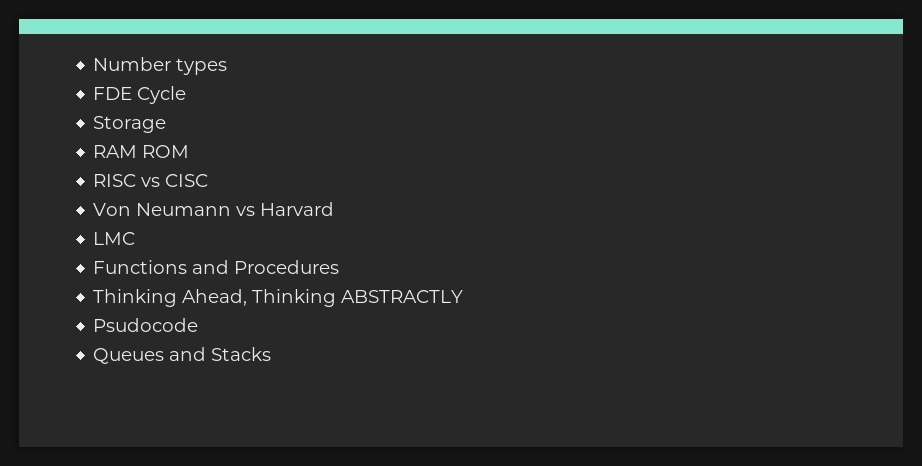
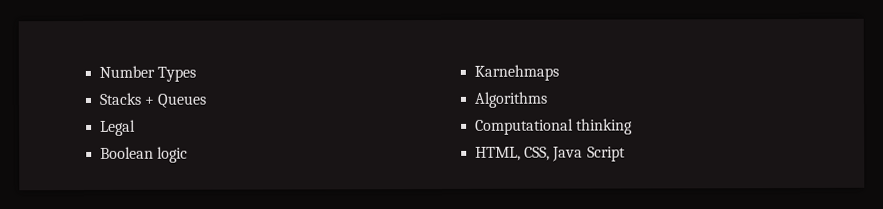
[176,58,228,75] [93,86,187,104] [93,116,167,133] [93,145,190,158] [93,174,209,187] [93,202,335,216] [93,232,136,245] [93,260,340,274] [93,289,464,307] [93,318,199,332] [93,347,272,364] types // FDE Cycle // Storage // RAM ROM // RISC vs CISC // Von Neumann vs Harvard // LMC // Functions and Procedures // Thinking Ahead, Thinking ABSTRACTLY // Psudocode // Queues and Stacks -> [157,66,197,82] [99,92,208,108] [100,119,137,136] [100,146,189,163] [474,64,560,81] [474,91,549,108] [475,118,634,135] [475,146,626,162] Types // Stacks + Queues // Legal // Boolean logic // Karnehmaps // Algorithms // Computational thinking // HTML, CSS, Java Script

